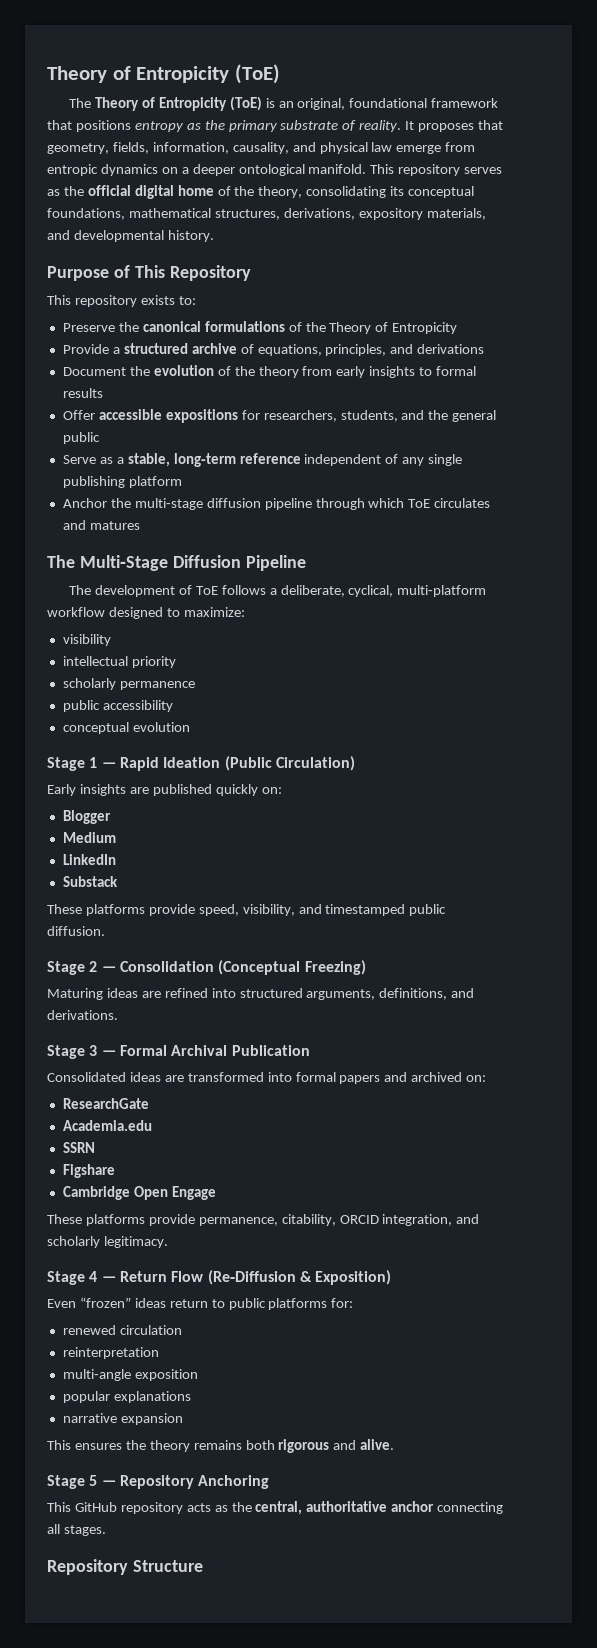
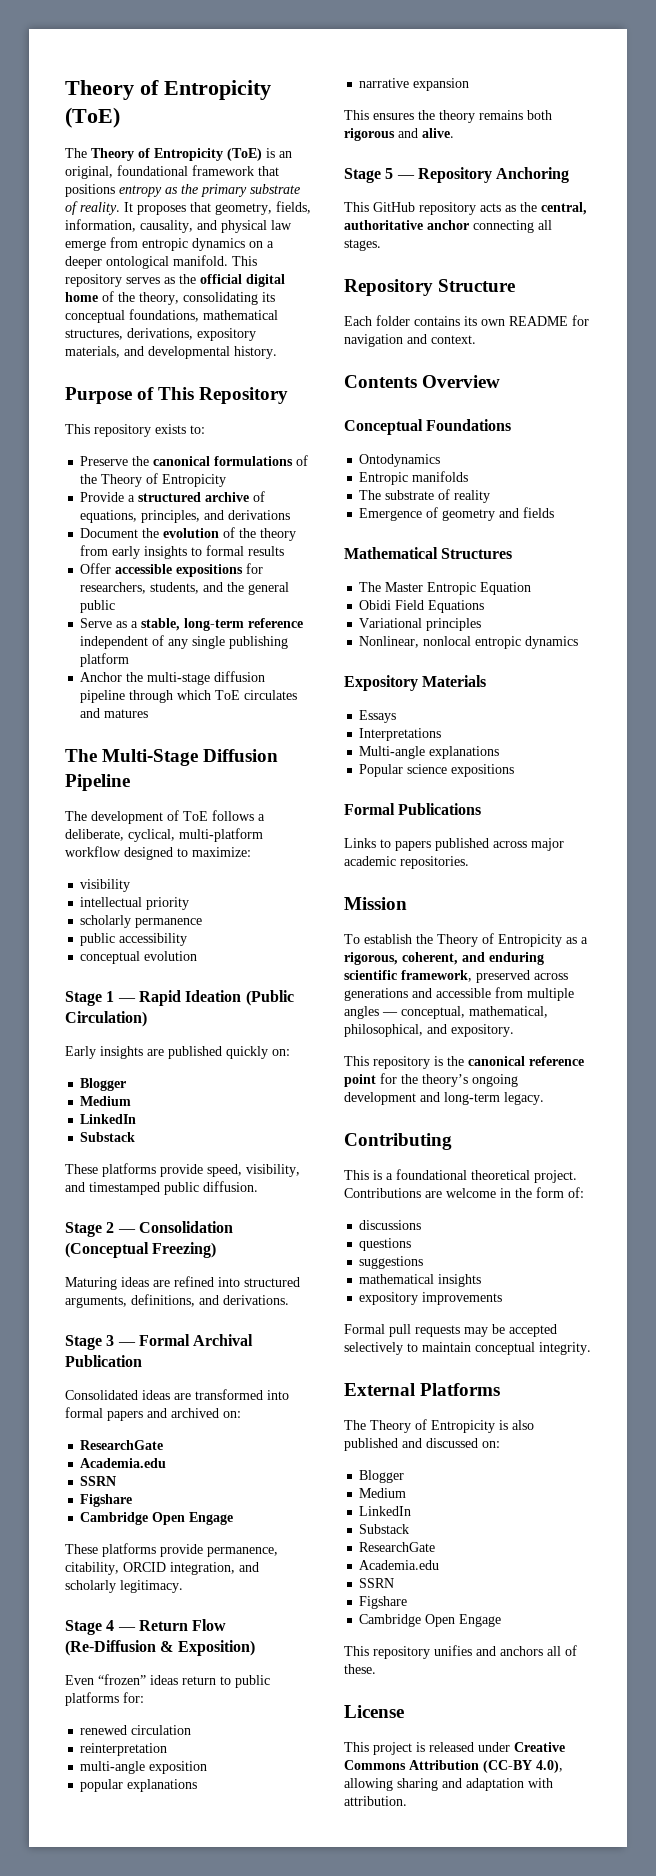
(203, 1566) none -> [344,315,589,326] [344,334,476,347] [344,375,501,388] [344,419,512,435] [359,454,441,467] [359,471,469,485] [359,489,491,503] [359,507,555,521] [344,547,513,559] [359,582,532,595] [359,600,485,613] [359,618,482,631] [359,636,579,649] [344,675,487,691] [359,710,397,723] [359,728,442,741] [359,746,500,759] [359,764,515,777] [344,803,482,815] [344,838,564,851] [344,856,469,869] [344,897,407,910] [344,933,588,947] [344,952,544,965] [344,970,568,983] [344,987,574,1001] [344,1006,548,1019] [344,1024,514,1037] [344,1056,584,1069] [344,1073,518,1087] [344,1092,544,1105] [344,1133,452,1150] [344,1169,577,1183] [344,1187,584,1198] [359,1220,422,1230] [359,1238,412,1251] [359,1256,424,1269] [359,1274,482,1287] [359,1292,503,1305] [344,1324,557,1337] [344,1342,591,1355] [344,1383,501,1396] [344,1419,534,1433] [344,1438,500,1451] [359,1470,405,1483] [359,1488,407,1498] [359,1506,412,1516] [359,1524,410,1534] [359,1542,436,1552] [359,1560,440,1570] [359,1578,395,1588] [359,1596,408,1609] [359,1614,502,1627] [344,1645,577,1659] [344,1664,376,1674] [344,1705,404,1718] [344,1742,565,1755] [344,1760,563,1773] [344,1778,553,1791] [344,1796,407,1806] // Each folder contains its own README for navigation and context. // Contents Overview // Conceptual Foundations // Ontodynamics // Entropic manifolds // The substrate of reality // Emergence of geometry and fields // Mathematical Structures // The Master Entropic Equation // Obidi Field Equations // Variational principles // Nonlinear, nonlocal entropic dynamics // Expository Materials // Essays // Interpretations // Multi‑angle explanations // Popular science expositions // Formal Publications // Links to papers published across major academic repositories. // Mission // To establish the Theory of Entropicity as a rigorous, coherent, and enduring scientific framework, preserved across generations and accessible from multiple angles — conceptual, mathematical, philosophical, and expository. // This repository is the canonical reference point for the theory’s ongoing development and long‑term legacy. // Contributing // This is a foundational theoretical project. Contributions are welcome in the form of: // discussions // questions // suggestions // mathematical insights // expository improvements // Formal pull requests may be accepted selectively to maintain conceptual integrity. // External Platforms // The Theory of Entropicity is also published and discussed on: // Blogger // Medium // LinkedIn // Substack // ResearchGate // Academia.edu // SSRN // Figshare // Cambridge Open Engage // This repository unifies and anchors all of these. // License // This project is released under Creative Commons Attribution (CC‑BY 4.0), allowing sharing and adaptation with attribution.

